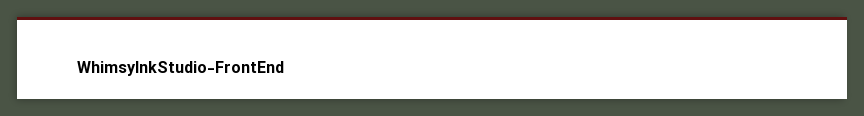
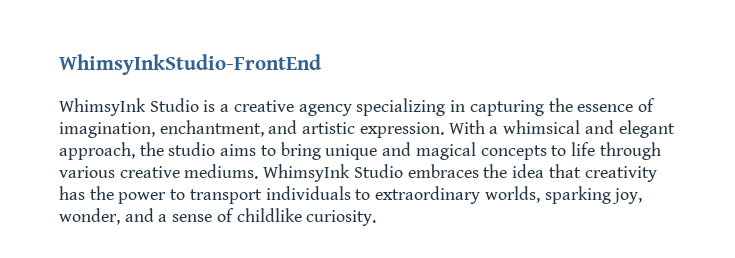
(284, 68) none -> [59,98,655,116] [59,120,675,138] [59,142,661,160] [59,164,657,182] [59,186,643,204] [59,208,377,226] // WhimsyInk Studio is a creative agency specializing in capturing the essence of imagination, enchantment, and artistic expression. With a whimsical and elegant approach, the studio aims to bring unique and magical concepts to life through various creative mediums. WhimsyInk Studio embraces the idea that creativity has the power to transport individuals to extraordinary worlds, sparking joy, wonder, and a sense of childlike curiosity.

